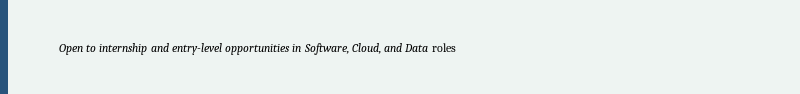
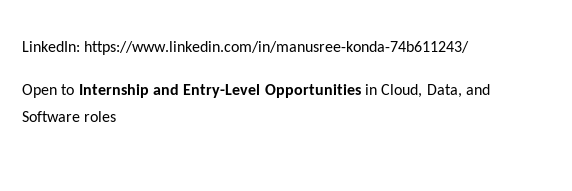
[59,43,429,55] Open to internship and entry-level opportunities in Software, Cloud, and Data -> [22,41,470,55] [22,84,490,98] [22,111,80,122] LinkedIn: https://www.linkedin.com/in/manusree-konda-74b611243/ // Open to Internship and Entry-Level Opportunities in Cloud, Data, and Software

